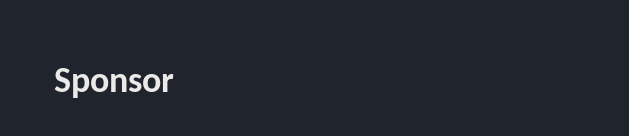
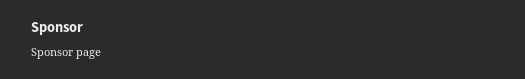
[54,68,174,98] Sponsor -> [31,22,83,35] [31,48,101,59] Sponsor // Sponsor page

